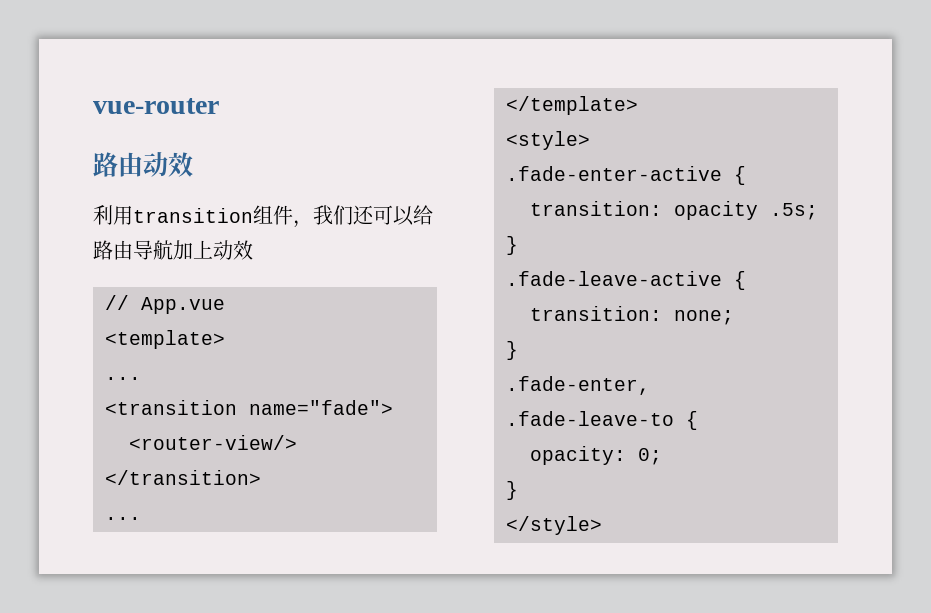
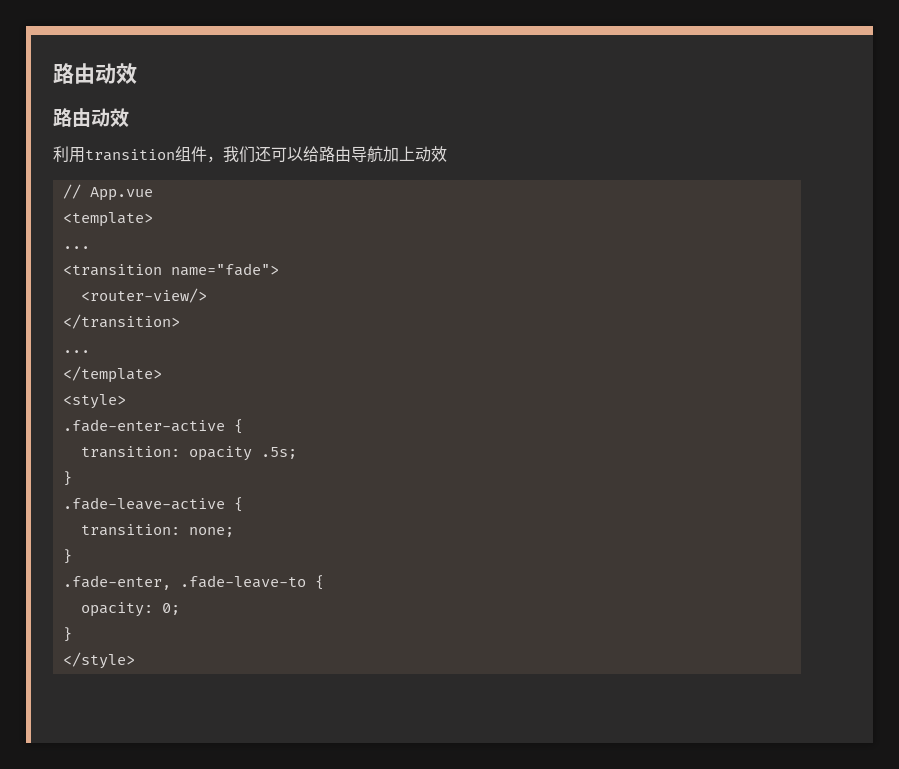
[93,98,219,114] vue-router -> [53,63,137,84] 路由动效

